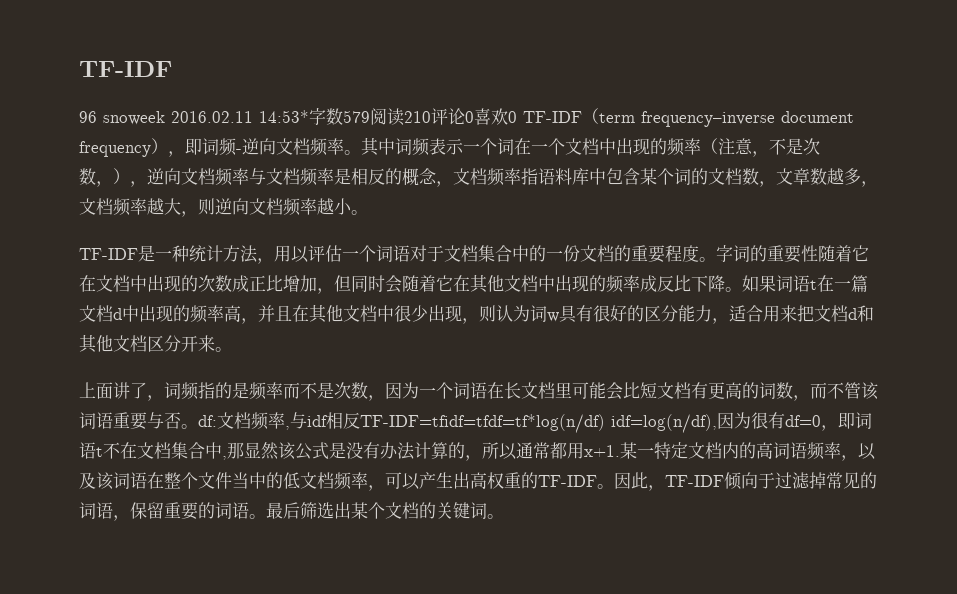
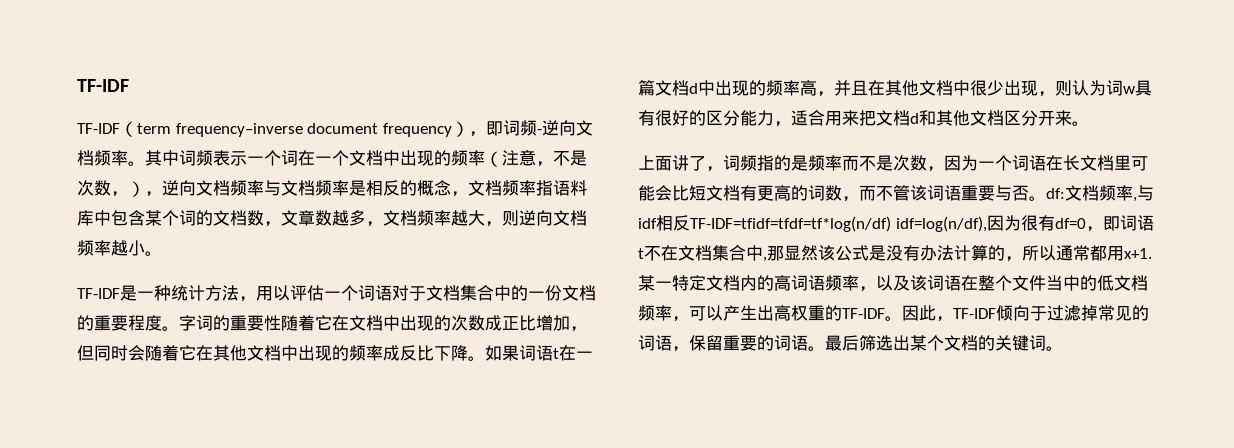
[79,108,517,126] 96 snoweek 2016.02.11 14:53*字数579阅读210评论0喜欢0 -> (129, 85) none

